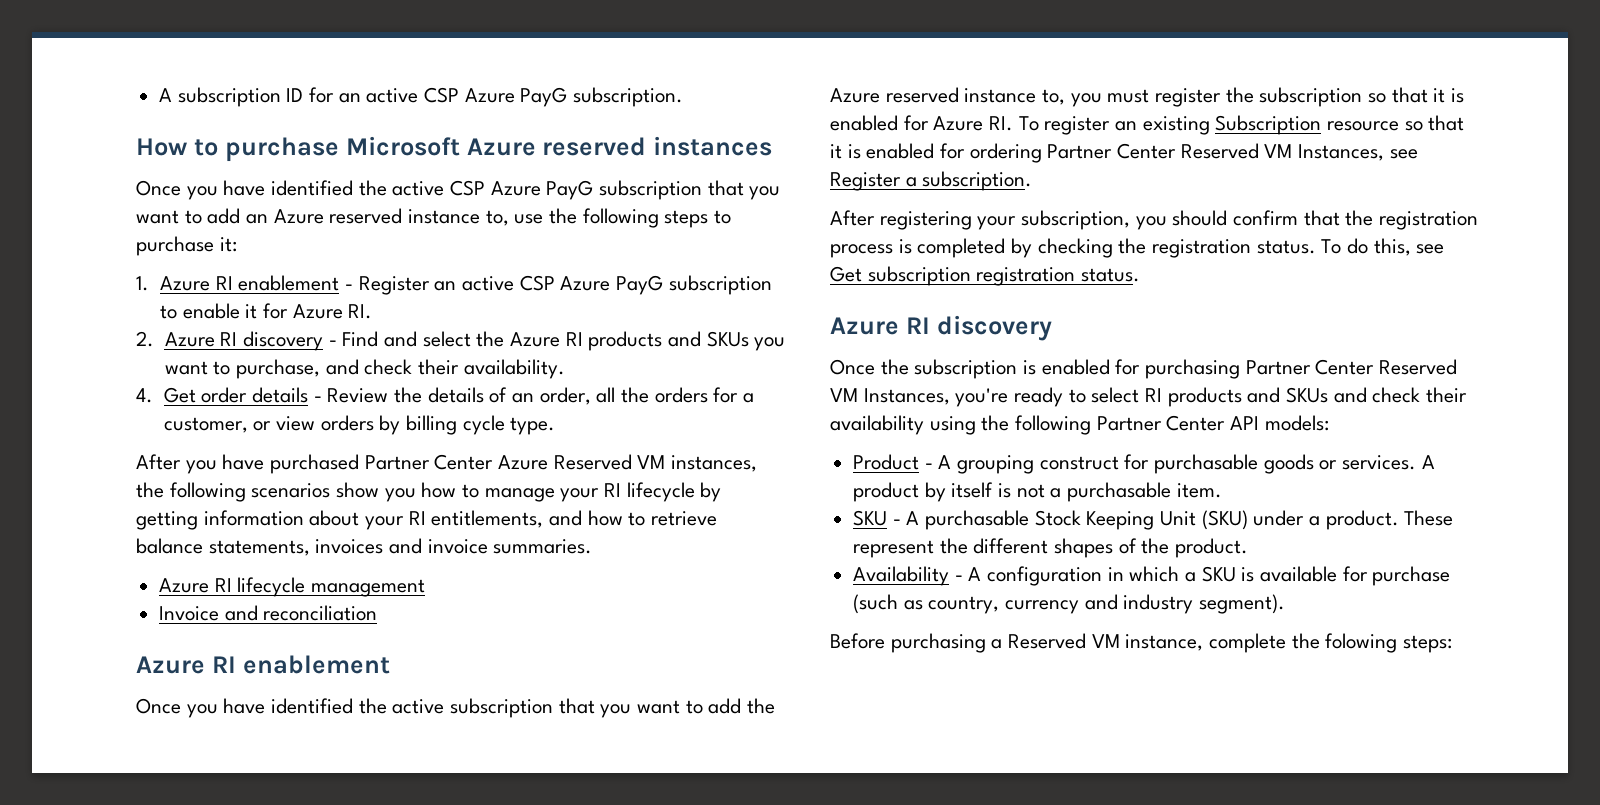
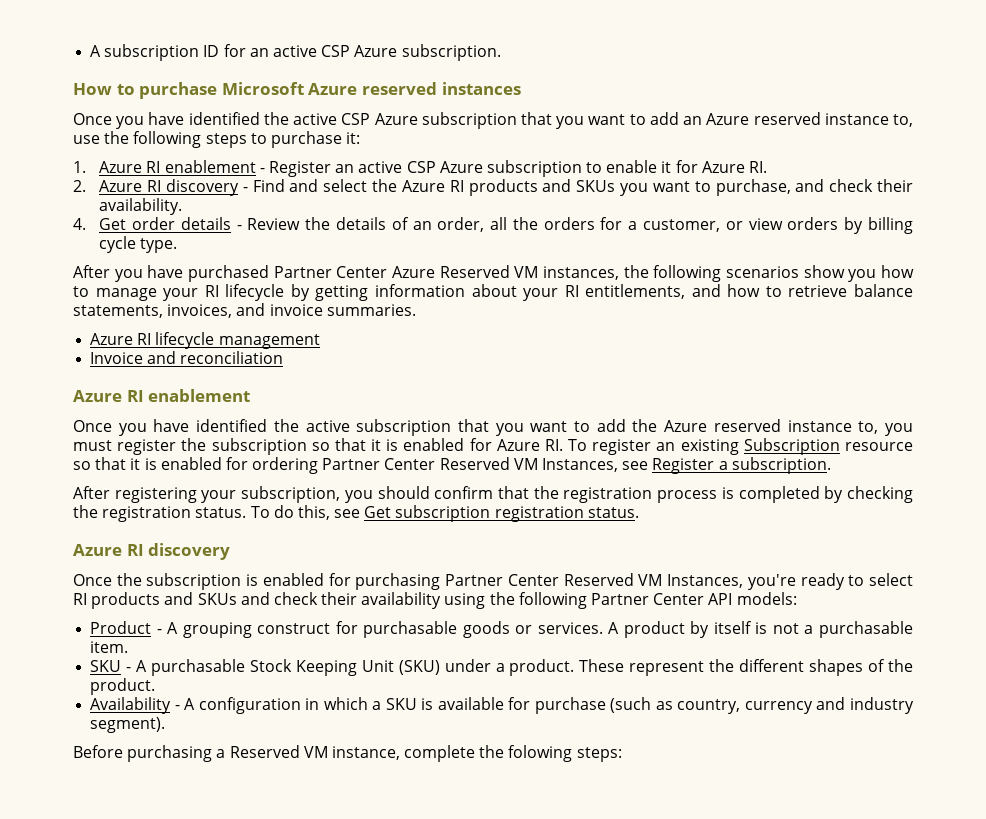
[520,87,568,107] PayG -> (398, 51) none
[546,180,594,200] PayG -> (418, 119) none
[616,275,664,295] PayG -> (483, 167) none
[315,539,384,554] invoices -> [167,304,233,318] invoices,

